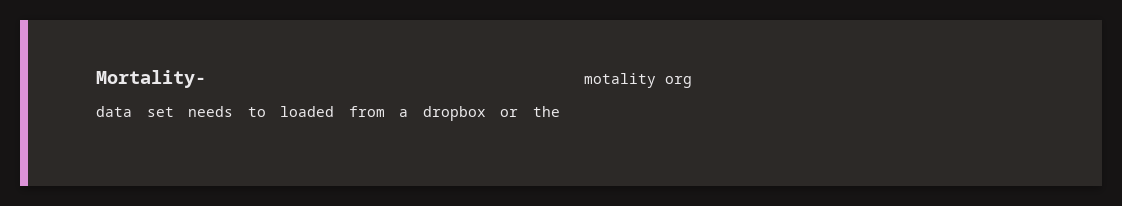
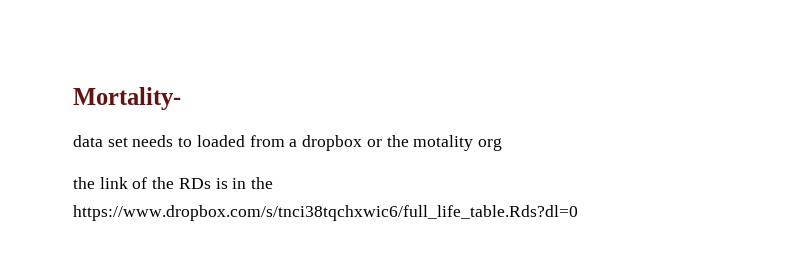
(692, 82) none -> [73,177,274,189] [73,205,578,221] // the link of the RDs is in the https://www.dropbox.com/s/tnci38tqchxwic6/full_life_table.Rds?dl=0

